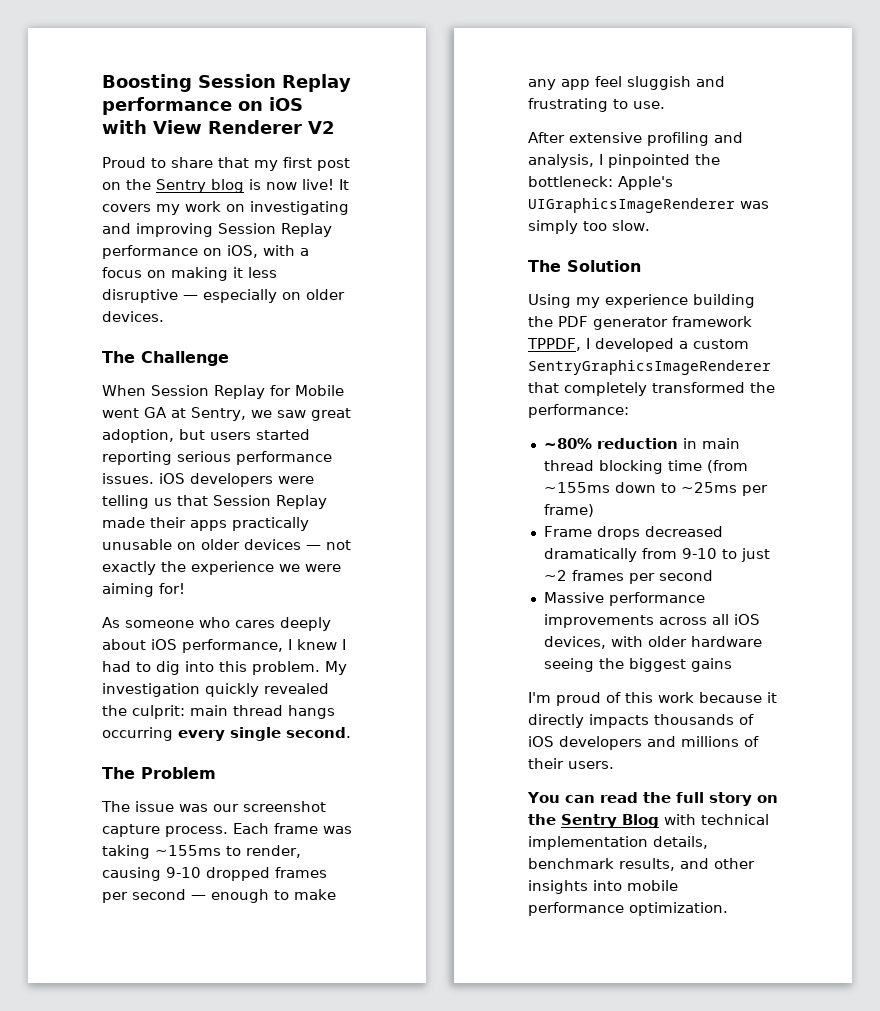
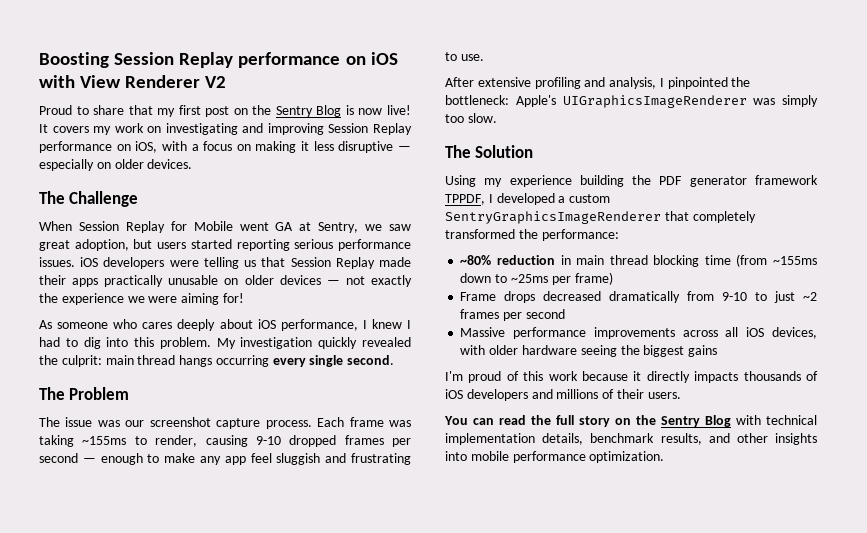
[211,179,244,193] blog -> [316,105,342,117] Blog

